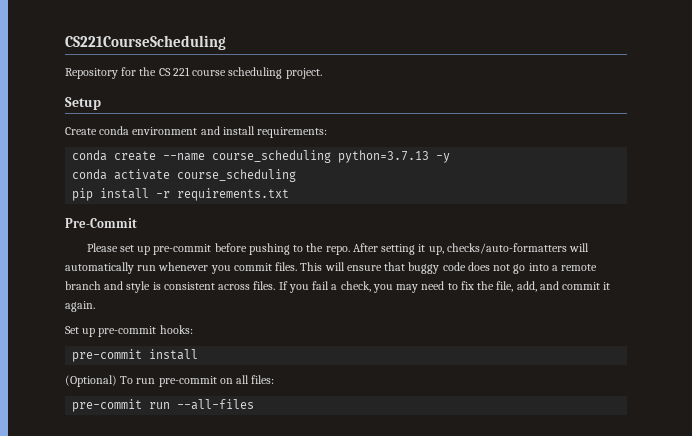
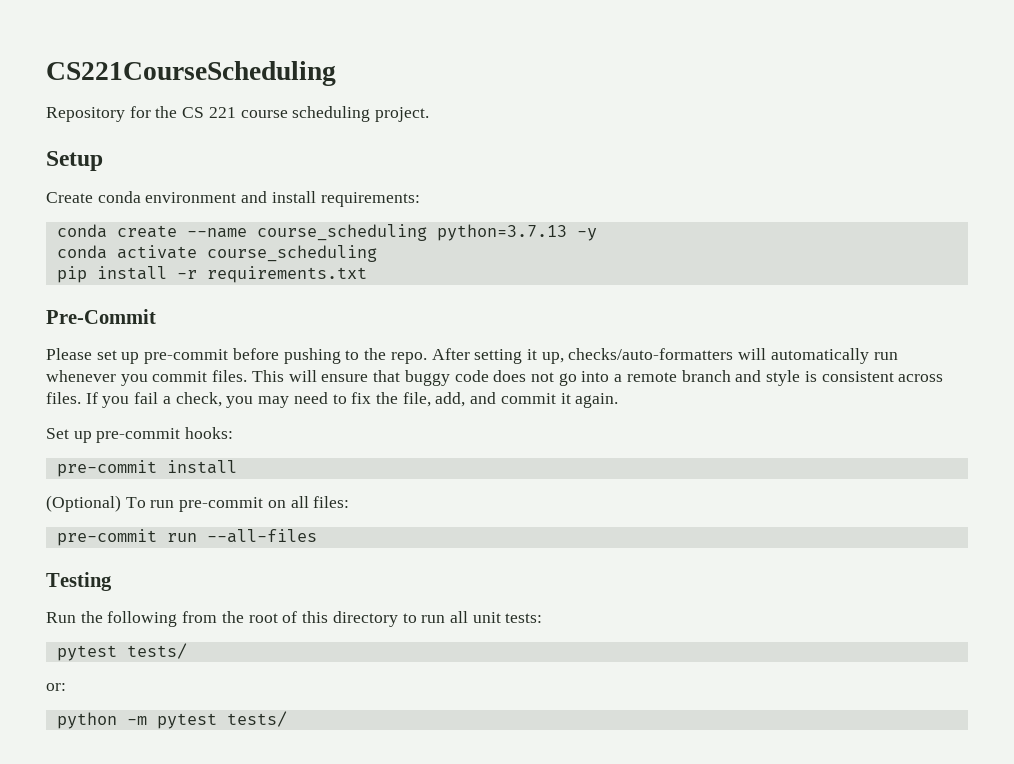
(255, 404) none -> [46,572,112,591] [46,611,543,627] [56,643,187,661] [46,683,66,691] [56,711,287,729] // Testing // Run the following from the root of this directory to run all unit tests: // pytest tests/ // or: // python -m pytest tests/

